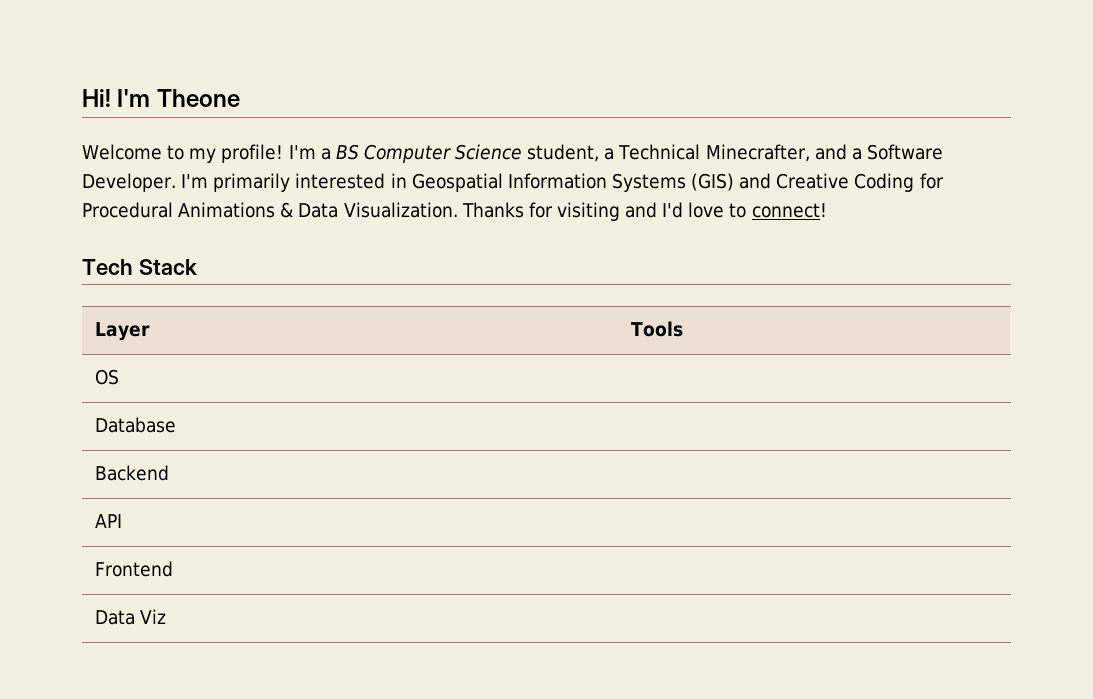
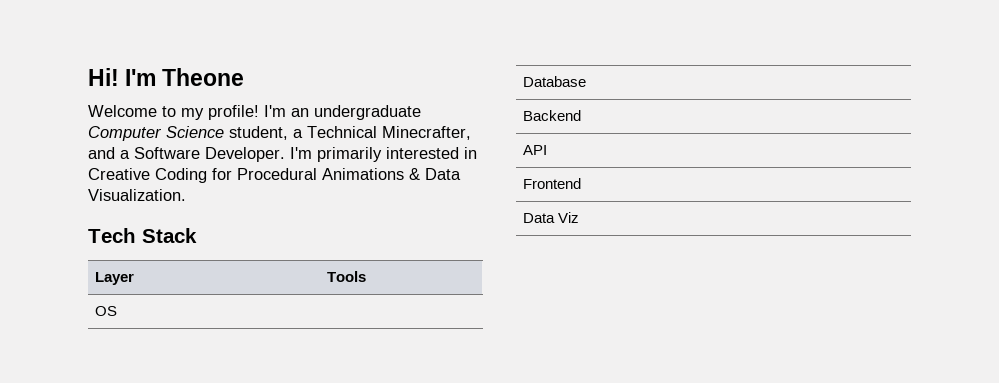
[320,144,359,160] a BS -> [291,105,421,120] an undergraduate
[411,173,772,192] Geospatial Information Systems (GIS) and -> (477, 153) none
[461,202,827,221] Thanks for visiting and I'd love to connect! -> (186, 195) none

